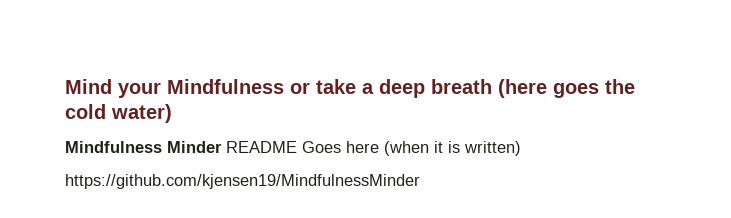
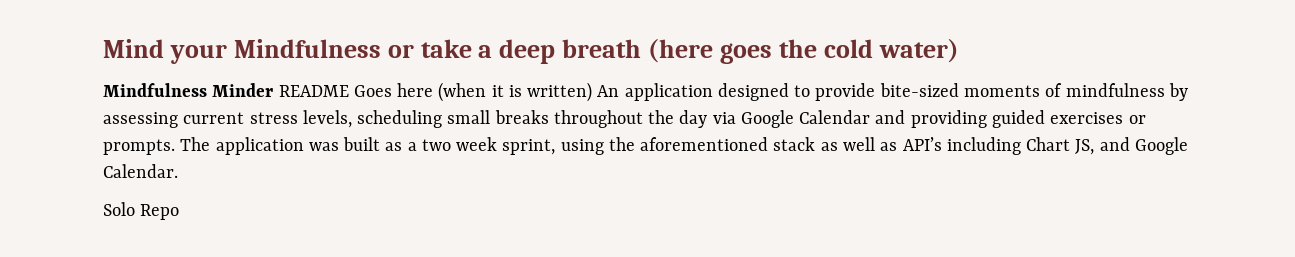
[65,174,420,189] // https://github.com/kjensen19/MindfulnessMinder -> [597,83,1188,101] [103,110,1146,128] [103,137,1188,155] [103,164,178,178] [103,202,180,220] An application designed to provide bite-sized moments of mindfulness by assessing current stress levels, scheduling small breaks throughout the day via Google Calendar and providing guided exercises or prompts. The application was built as a two week sprint, using the aforementioned stack as well as API’s including Chart JS, and Google Calendar. // Solo Repo

